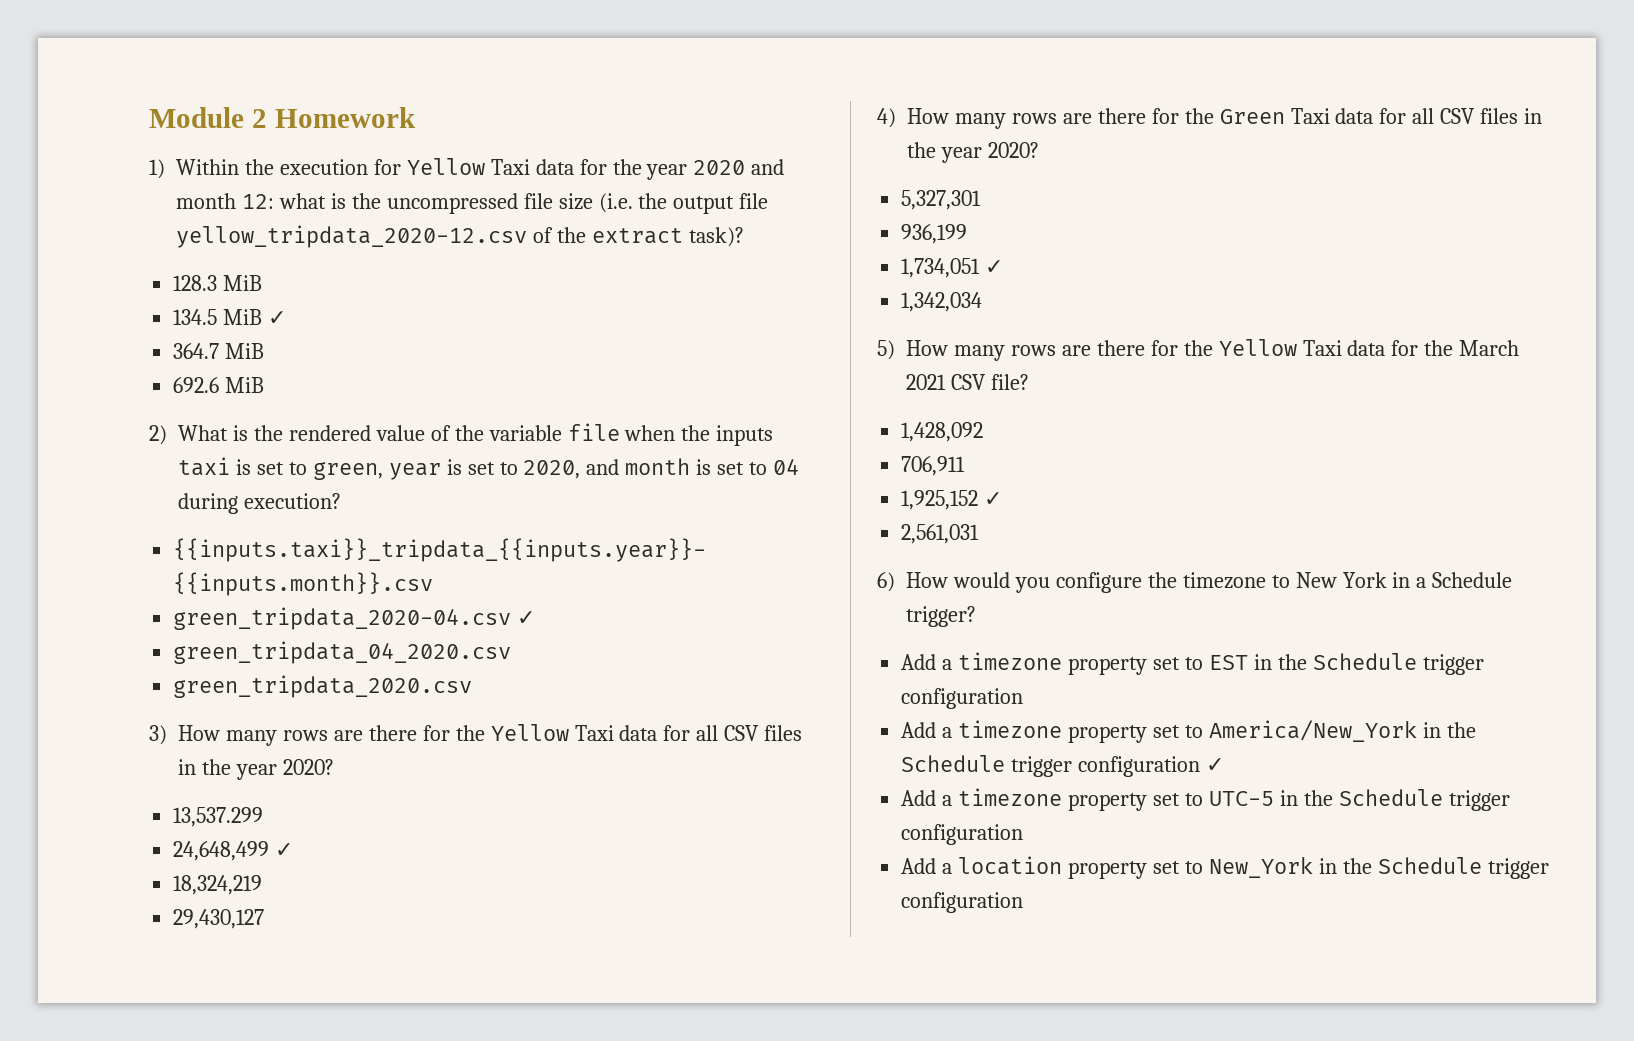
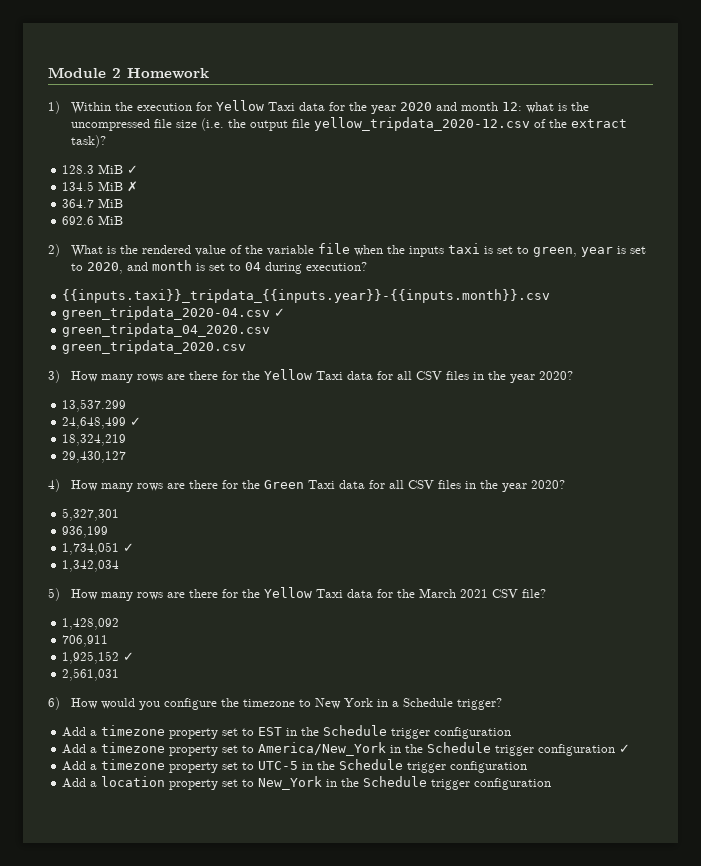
(263, 283) none -> [127,165,139,174] ✓
[268,311,287,325] ✓ -> [127,181,139,192] ✗

